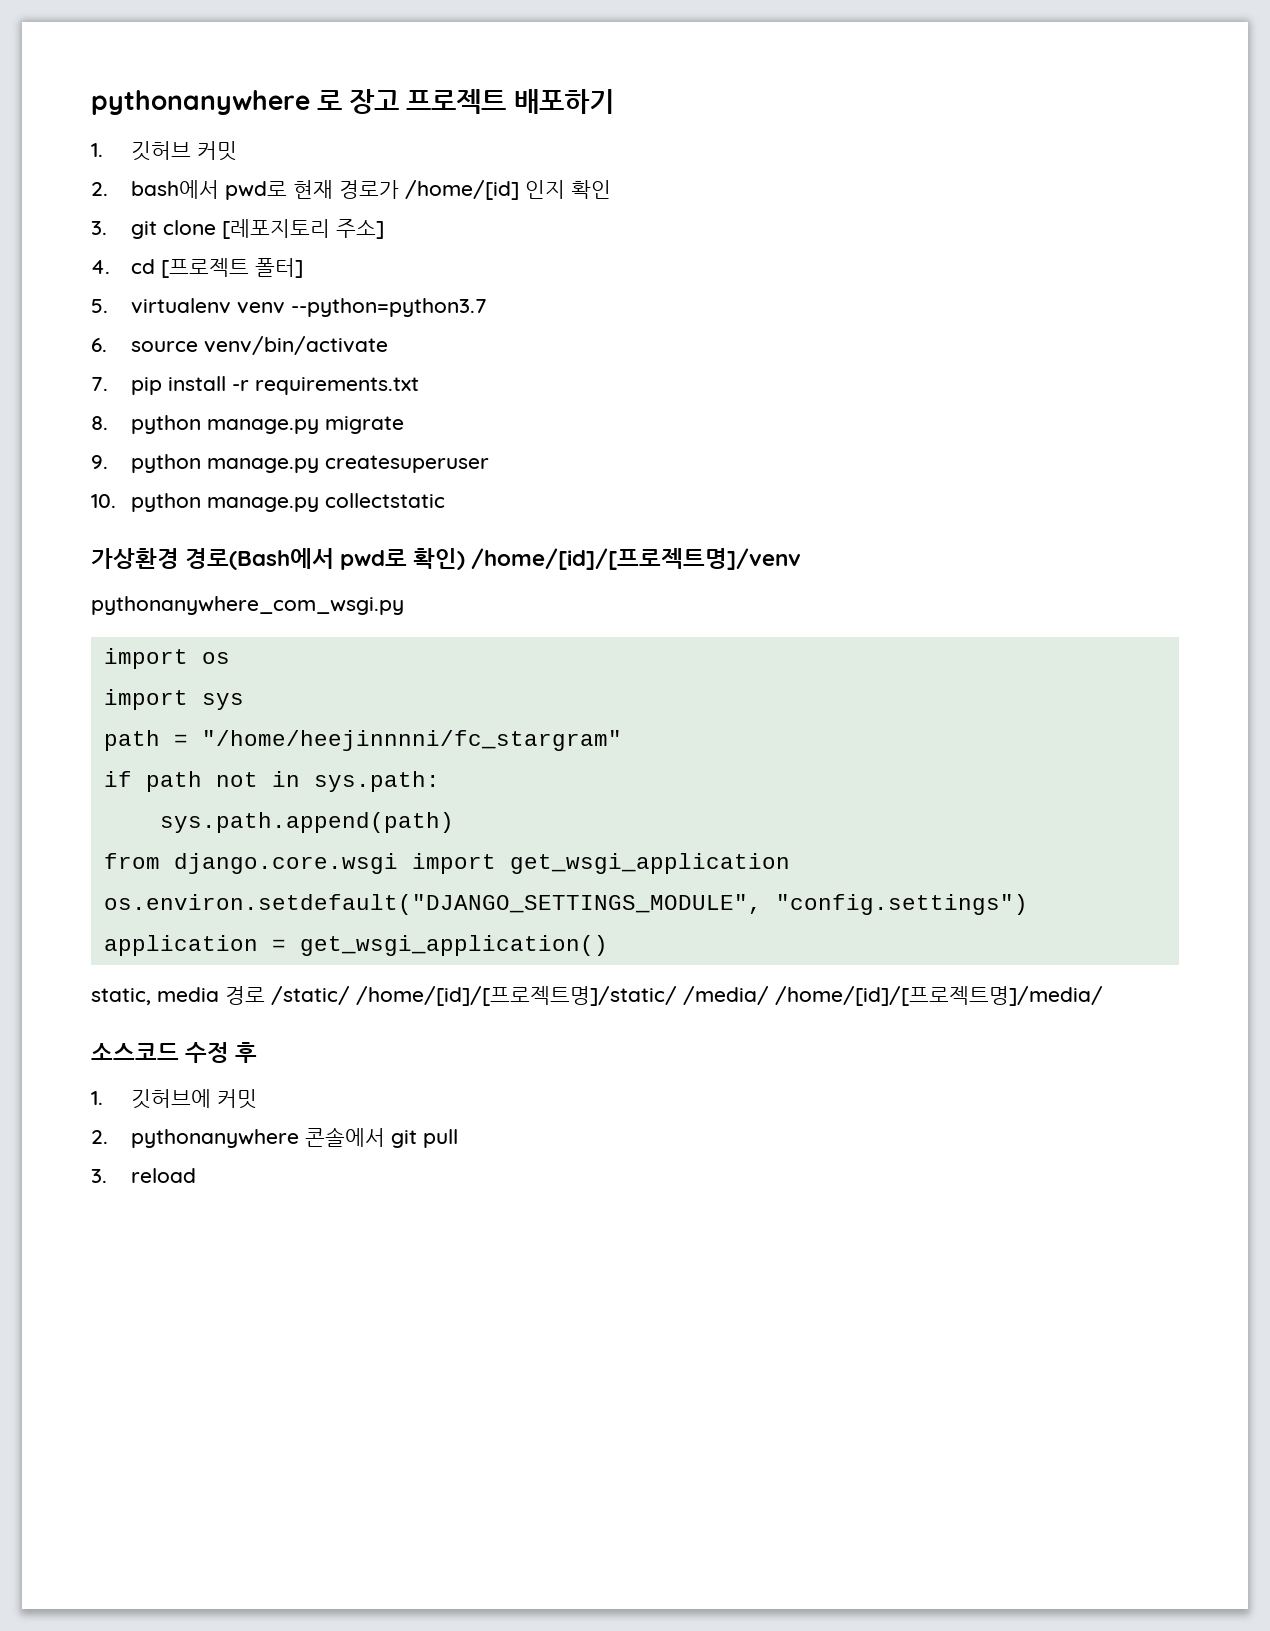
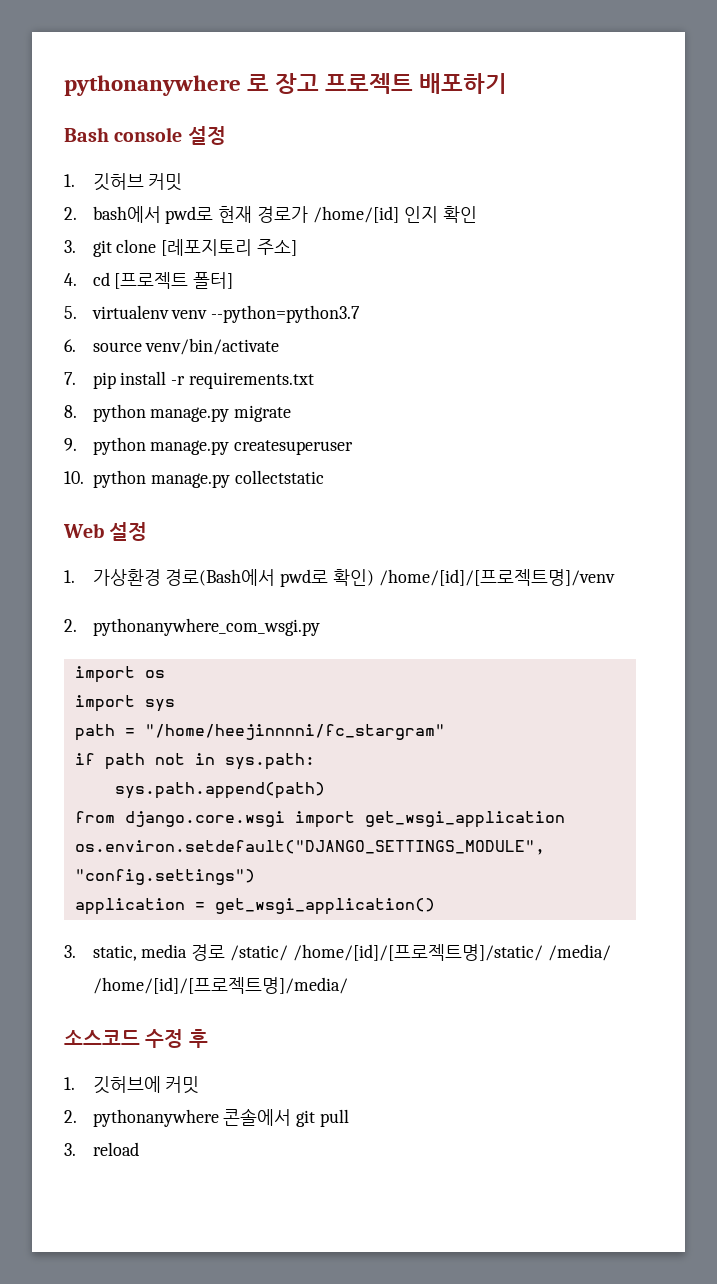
(614, 101) none -> [64,126,226,145] // Bash console 설정
(445, 500) none -> [63,522,148,541] [64,570,75,583] Web 설정 // 1.
(802, 559) none -> [64,619,77,632] 2.
(608, 945) none -> [64,945,76,958] 3.

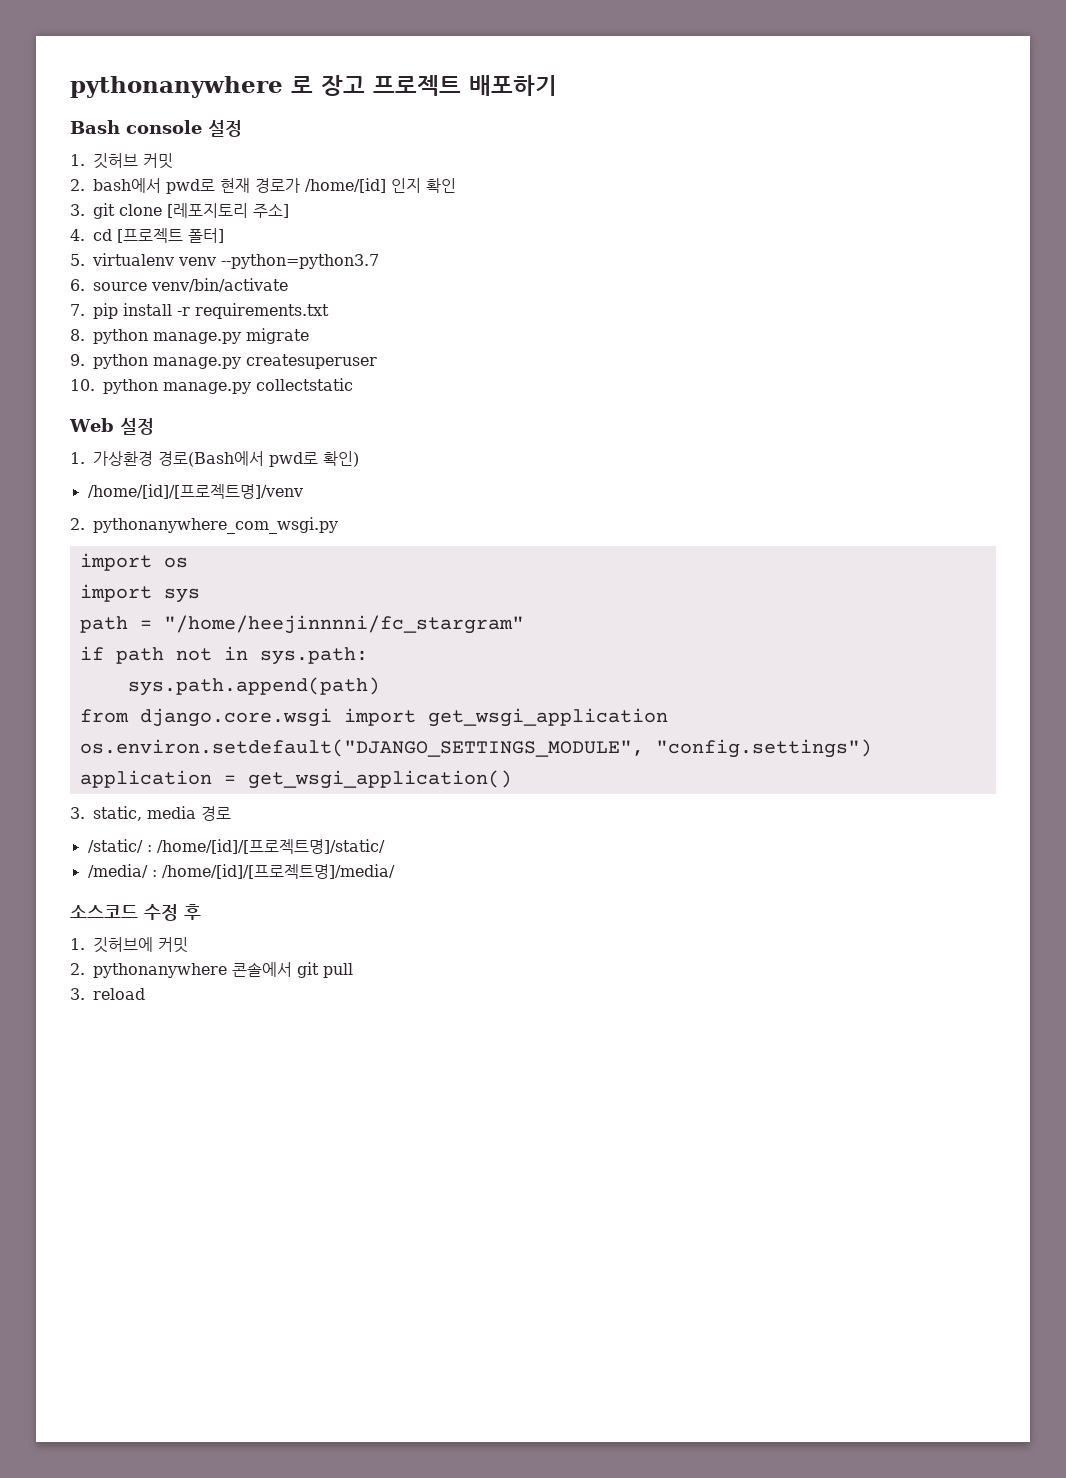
(375, 577) none -> (359, 459) //
[230,945,289,961] /static/ -> [87,839,152,853] // /static/ :
[547,944,611,961] /media/ -> [87,864,157,878] // /media/ :

